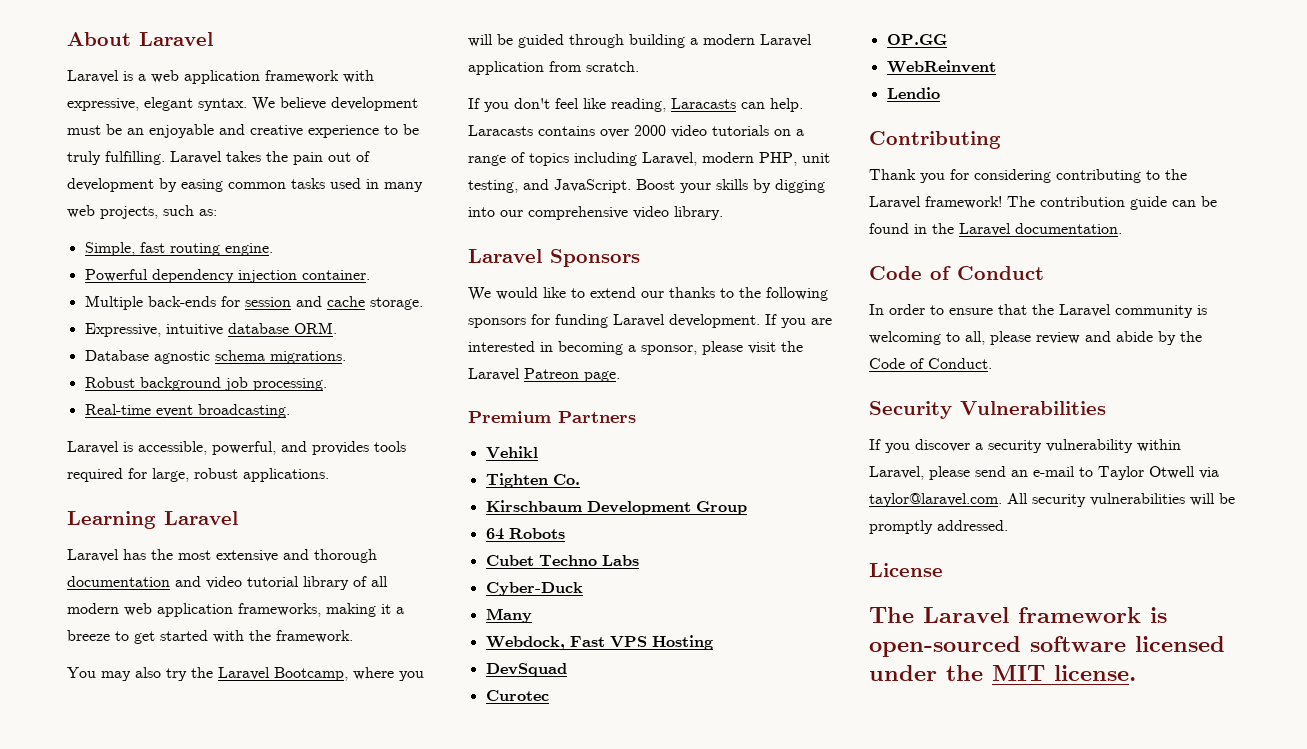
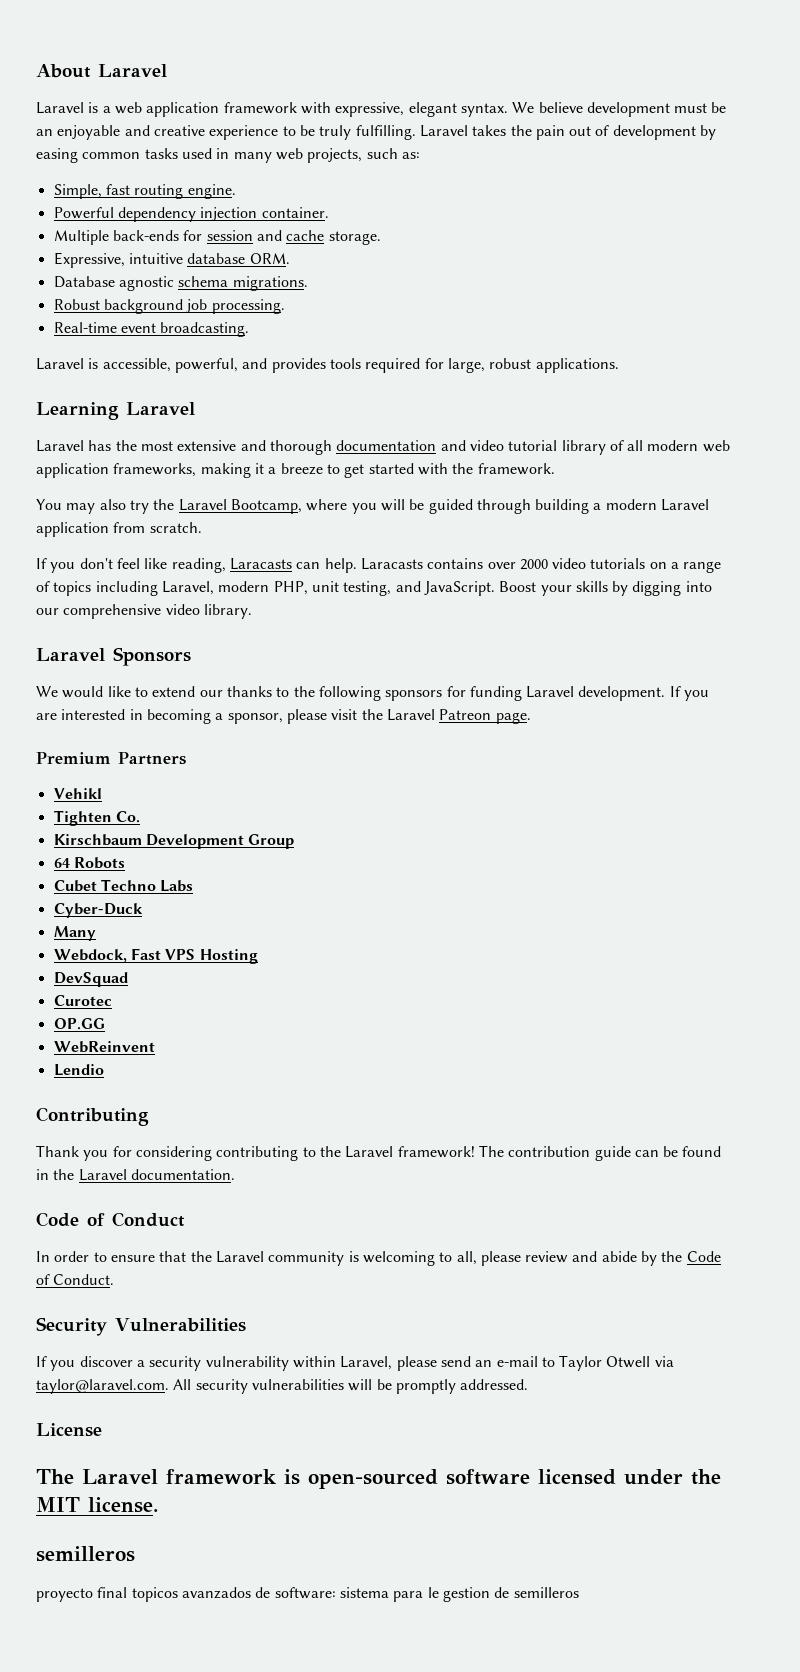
(1136, 673) none -> [36,1546,135,1562] [36,1587,579,1602] // semilleros // proyecto final topicos avanzados de software: sistema para le gestion de semilleros

